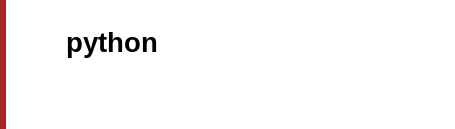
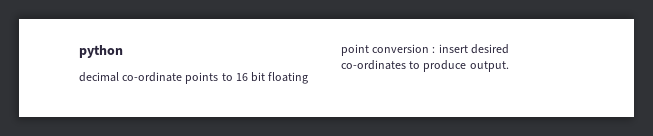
(158, 45) none -> [79,72,309,84] [341,44,509,56] [341,60,509,72] // decimal co-ordinate points to 16 bit floating point conversion : insert desired co-ordinates to produce output.

